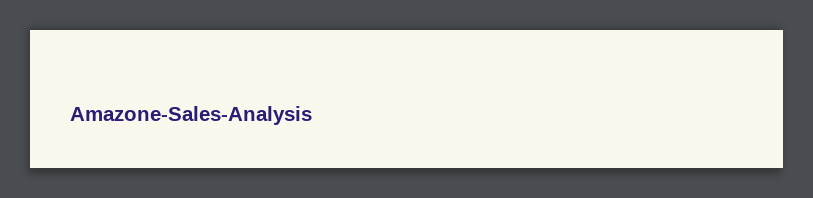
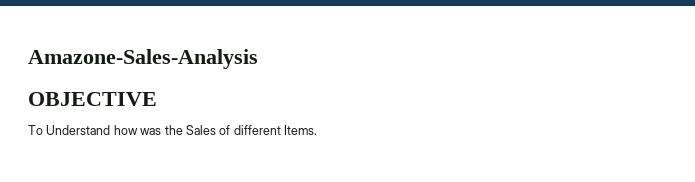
(312, 115) none -> [28,92,157,106] [28,125,317,135] // OBJECTIVE // To Understand how was the Sales of different Items.

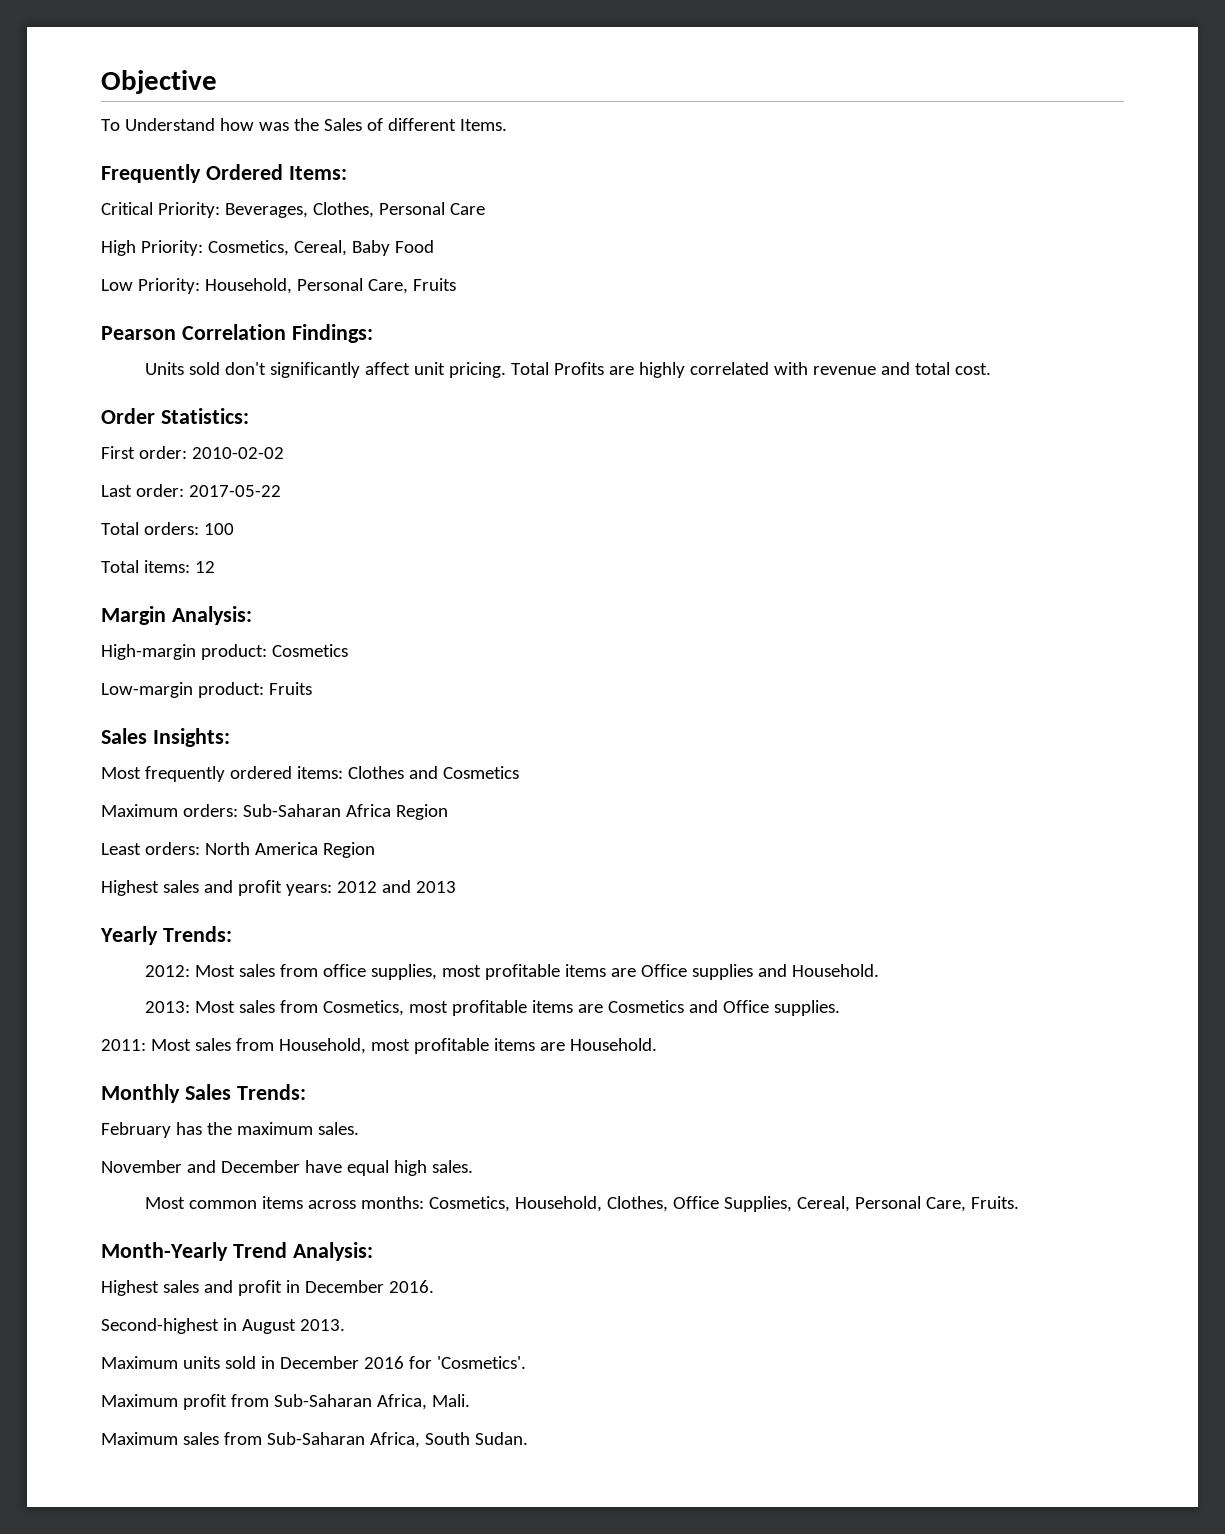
[28,49,258,69] [28,92,157,106] Amazone-Sales-Analysis // OBJECTIVE -> [101,70,217,94] Objective
(317, 130) none -> [101,164,347,183] [101,202,485,218] [101,240,434,256] [101,278,456,294] [101,324,373,343] [145,362,992,378] [101,408,249,424] [101,446,284,459] [101,484,281,497] [101,522,234,535] [101,560,215,573] [101,606,252,625] [101,644,348,660] [101,682,312,698] [101,728,230,747] [101,766,519,782] [101,804,448,820] [101,842,375,858] [101,880,456,896] [100,926,232,945] [145,964,880,980] [145,1000,841,1016] [101,1038,657,1054] [101,1084,306,1103] [101,1122,359,1138] [101,1160,473,1176] [145,1196,1020,1212] [101,1242,373,1261] [101,1280,434,1296] [101,1318,345,1334] [101,1356,526,1369] [101,1394,470,1410] [101,1432,528,1448] // Frequently Ordered Items: // Critical Priority: Beverages, Clothes, Personal Care // High Priority: Cosmetics, Cereal, Baby Food // Low Priority: Household, Personal Care, Fruits // Pearson Correlation Findings: // Units sold don't significantly affect unit pricing. Total Profits are highly correlated with revenue and total cost. // Order Statistics: // First order: 2010-02-02 // Last order: 2017-05-22 // Total orders: 100 // Total items: 12 // Margin Analysis: // High-margin product: Cosmetics // Low-margin product: Fruits // Sales Insights: // Most frequently ordered items: Clothes and Cosmetics // Maximum orders: Sub-Saharan Africa Region // Least orders: North America Region // Highest sales and profit years: 2012 and 2013 // Yearly Trends: // 2012: Most sales from office supplies, most profitable items are Office supplies and Household. // 2013: Most sales from Cosmetics, most profitable items are Cosmetics and Office supplies. // 2011: Most sales from Household, most profitable items are Household. // Monthly Sales Trends: // February has the maximum sales. // November and December have equal high sales. // Most common items across months: Cosmetics, Household, Clothes, Office Supplies, Cereal, Personal Care, Fruits. // Month-Yearly Trend Analysis: // Highest sales and profit in December 2016. // Second-highest in August 2013. // Maximum units sold in December 2016 for 'Cosmetics'. // Maximum profit from Sub-Saharan Africa, Mali. // Maximum sales from Sub-Saharan Africa, South Sudan.

